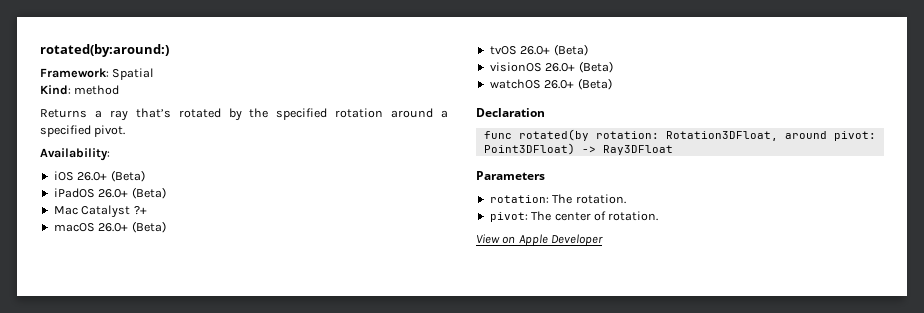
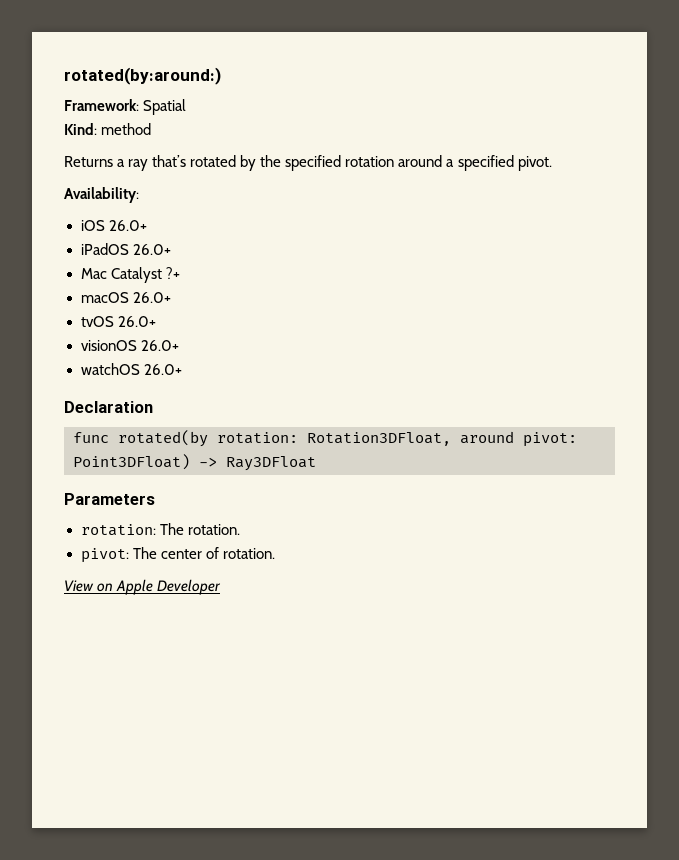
[110,170,145,182] (Beta) -> (147, 225) none
[131,187,166,199] (Beta) -> (171, 249) none
[131,221,166,233] (Beta) -> (171, 297) none
[553,44,588,56] (Beta) -> (156, 321) none
[578,61,613,73] (Beta) -> (179, 345) none
[577,78,612,90] (Beta) -> (182, 369) none

